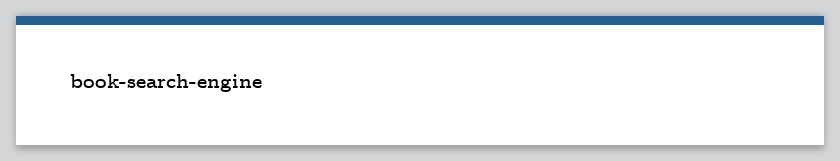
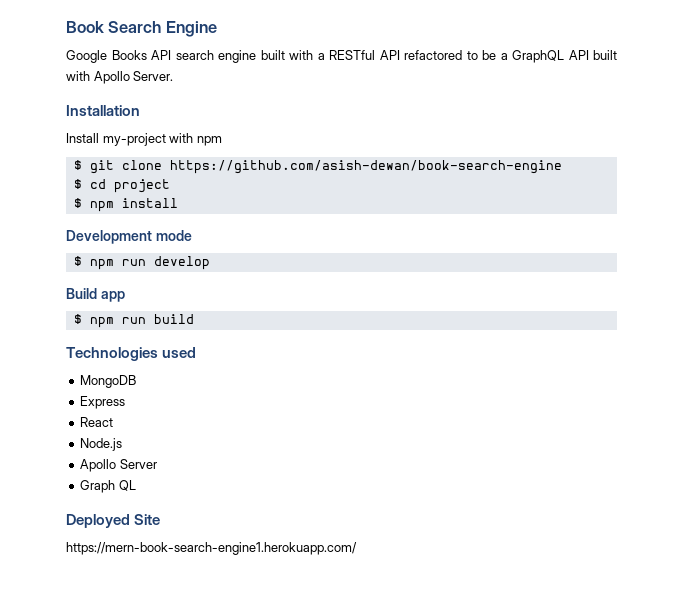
[70,74,262,92] book-search-engine -> [66,21,217,37] [66,50,617,63] [66,71,174,84] [66,105,140,116] [66,133,222,146] [73,160,562,174] [73,179,170,193] [73,198,178,212] [66,230,192,244] [73,256,210,270] [66,288,125,302] [73,314,194,328] [66,347,197,361] [80,375,137,388] [80,396,126,409] [80,417,114,427] [80,438,123,451] [80,459,157,472] [80,480,136,493] [66,514,161,528] [66,542,357,555] Book Search Engine // Google Books API search engine built with a RESTful API refactored to be a GraphQL API built with Apollo Server. // Installation // Install my-project with npm // $ git clone https://github.com/asish-dewan/book-search-engine // $ cd project // $ npm install // Development mode // $ npm run develop // Build app // $ npm run build // Technologies used // MongoDB // Express // React // Node.js // Apollo Server // Graph QL // Deployed Site // https://mern-book-search-engine1.herokuapp.com/

